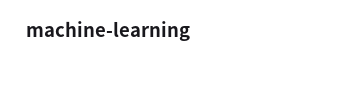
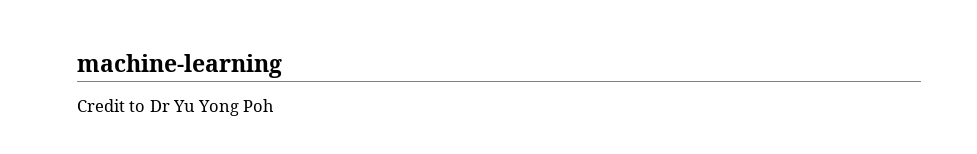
(190, 31) none -> [77,99,275,116] // Credit to Dr Yu Yong Poh

